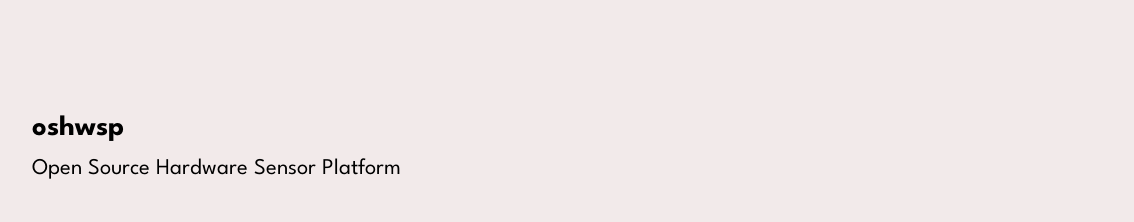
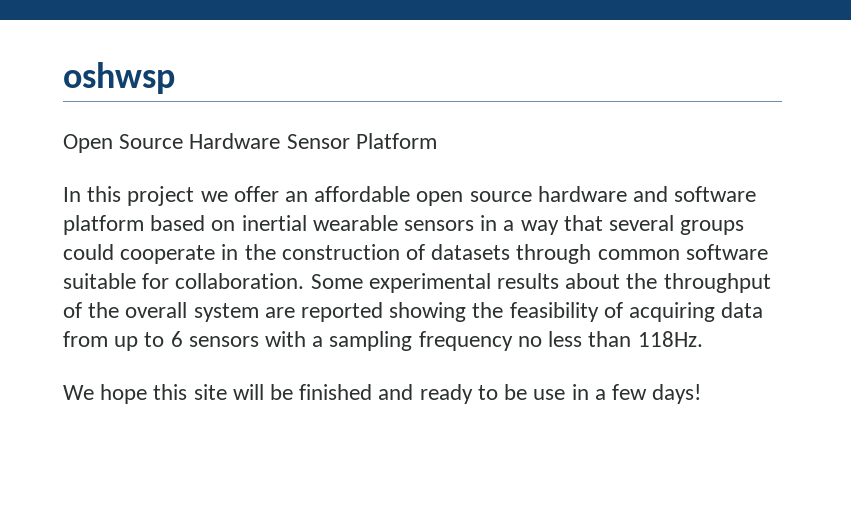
(402, 166) none -> [63,186,757,206] [63,215,745,235] [63,244,768,264] [63,273,771,293] [63,302,764,322] [63,331,703,351] [63,384,702,404] // In this project we offer an affordable open source hardware and software platform based on inertial wearable sensors in a way that several groups could cooperate in the construction of datasets through common software suitable for collaboration. Some experimental results about the throughput of the overall system are reported showing the feasibility of acquiring data from up to 6 sensors with a sampling frequency no less than 118Hz. // We hope this site will be finished and ready to be use in a few days!

